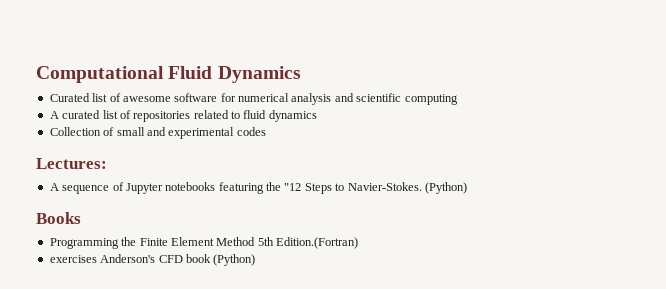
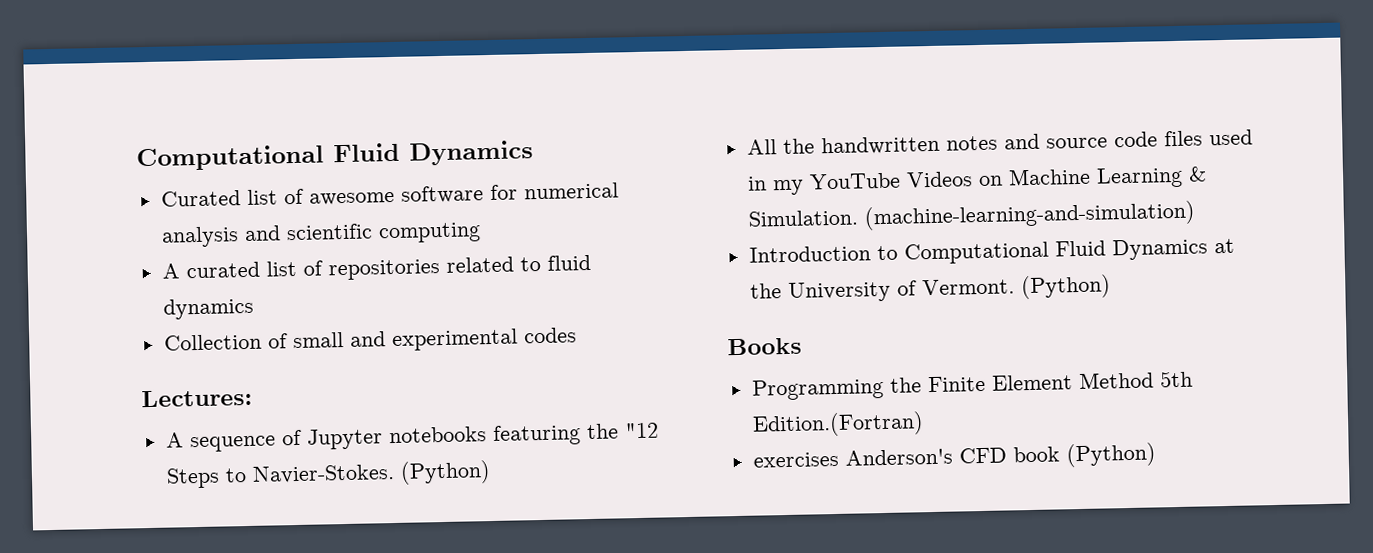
(467, 188) none -> [746,129,1253,156] [746,166,1207,196] [747,200,1196,231] [748,238,1235,265] [749,274,1111,303] // All the handwritten notes and source code files used in my YouTube Videos on Machine Learning & Simulation. (machine-learning-and-simulation) // Introduction to Computational Fluid Dynamics at the University of Vermont. (Python)

